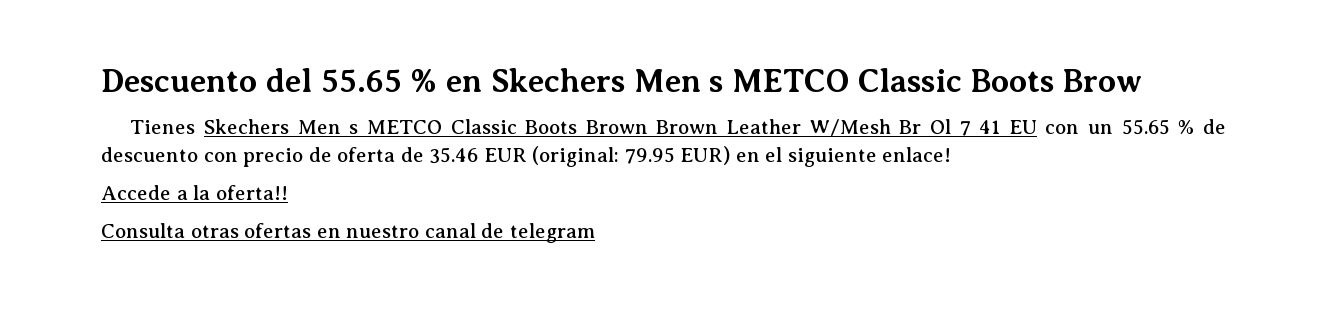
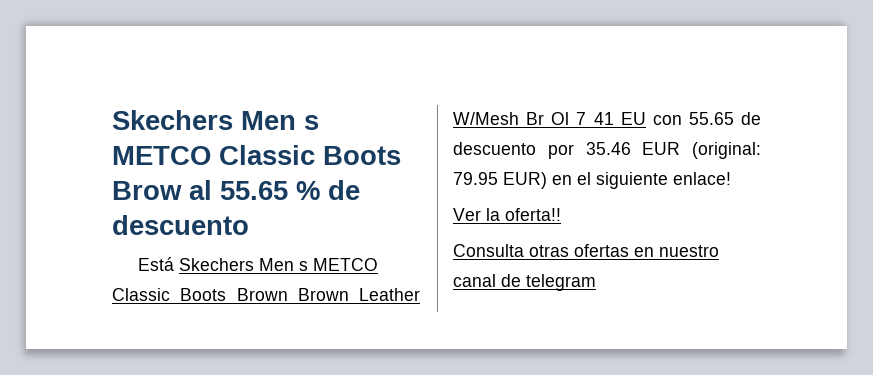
[101,68,483,92] Descuento del 55.65 % en -> (112, 120) none
[130,120,196,134] // Tienes -> [189,180,360,200] [112,215,249,235] [137,257,174,271] al 55.65 % de descuento // Está
[1088,119,1226,135] [101,147,424,167] un 55.65 % de descuento con precio de oferta de -> [688,112,761,125] [453,142,574,159] 55.65 de descuento por
[101,185,188,200] Accede a -> [453,208,481,221] Ver

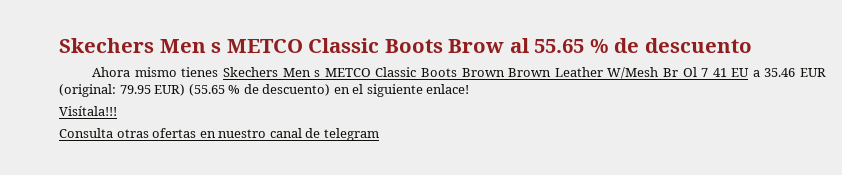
[137,257,174,271] Está -> [92,67,219,77] Ahora mismo tienes
[652,112,761,125] [453,142,574,159] con 55.65 de descuento por -> [752,70,760,77] a
(547, 180) none -> [188,84,331,96] (55.65 % de descuento)
[453,208,561,221] Ver la oferta!! -> [59,106,117,116] Visítala!!!

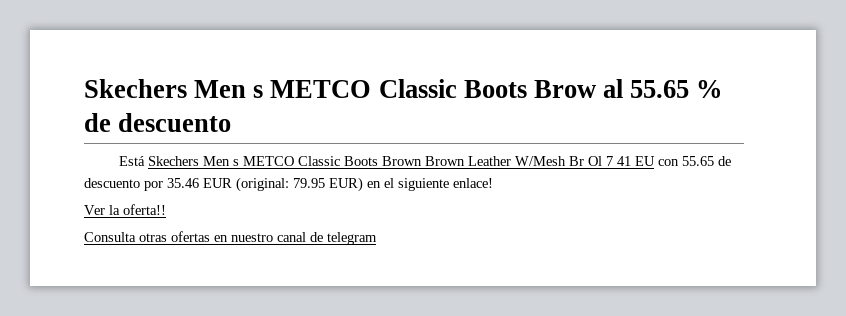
[92,67,219,77] Ahora mismo tienes -> [118,156,145,166] Está
[752,70,760,77] a -> [657,156,731,166] [84,178,163,191] con 55.65 de descuento por
[188,84,331,96] (55.65 % de descuento) -> (363, 184) none
[59,106,117,116] Visítala!!! -> [84,204,166,215] Ver la oferta!!

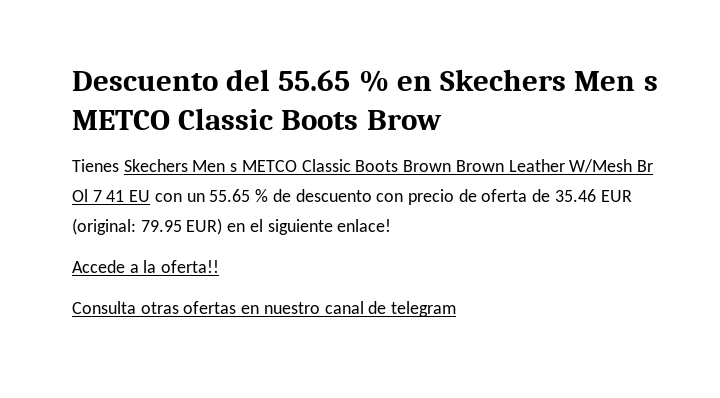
(84, 88) none -> [72,69,432,92] Descuento del 55.65 % en
[603,79,724,98] [84,113,232,132] [118,156,145,166] al 55.65 % de descuento // Está -> [72,159,119,172] // Tienes
[681,156,731,166] [84,178,163,191] 55.65 de descuento por -> [186,189,551,205] un 55.65 % de descuento con precio de oferta de
[84,205,105,215] Ver -> [72,260,139,273] Accede a

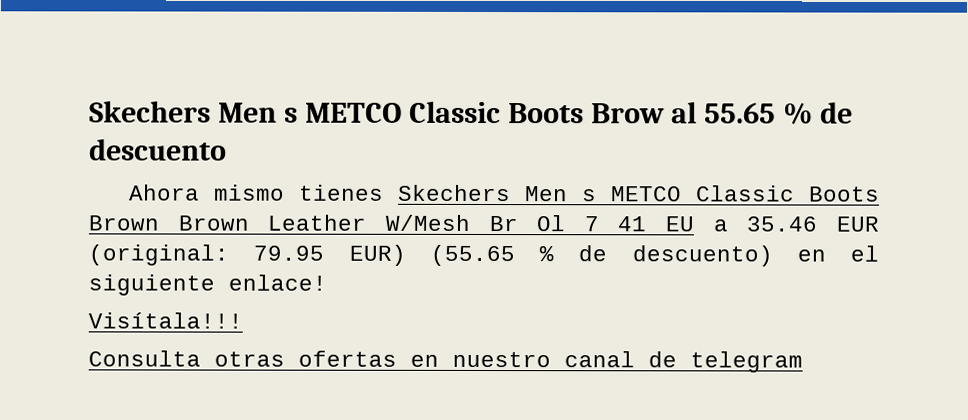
[72,69,432,92] Descuento del 55.65 % en -> (89, 111) none
[72,159,119,172] // Tienes -> [670,101,853,125] [89,138,227,161] [128,184,384,201] al 55.65 % de descuento // Ahora mismo tienes
[154,189,551,205] con un 55.65 % de descuento con precio de oferta de -> [712,219,728,232] a
(223, 226) none -> [429,244,773,267] (55.65 % de descuento)
[72,260,220,273] Accede a la oferta!! -> [88,312,243,329] Visítala!!!

